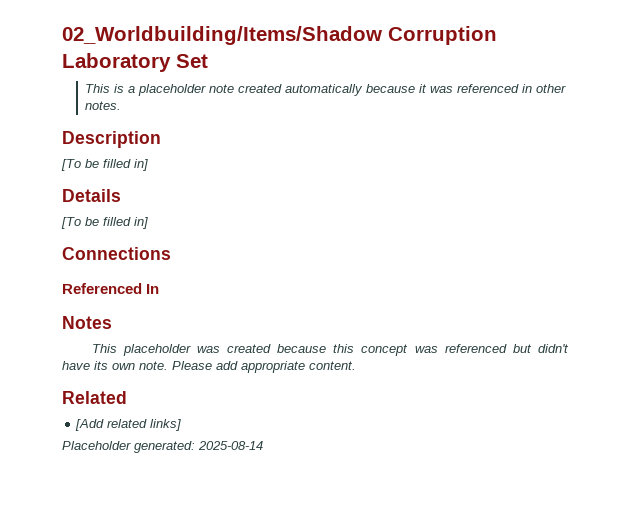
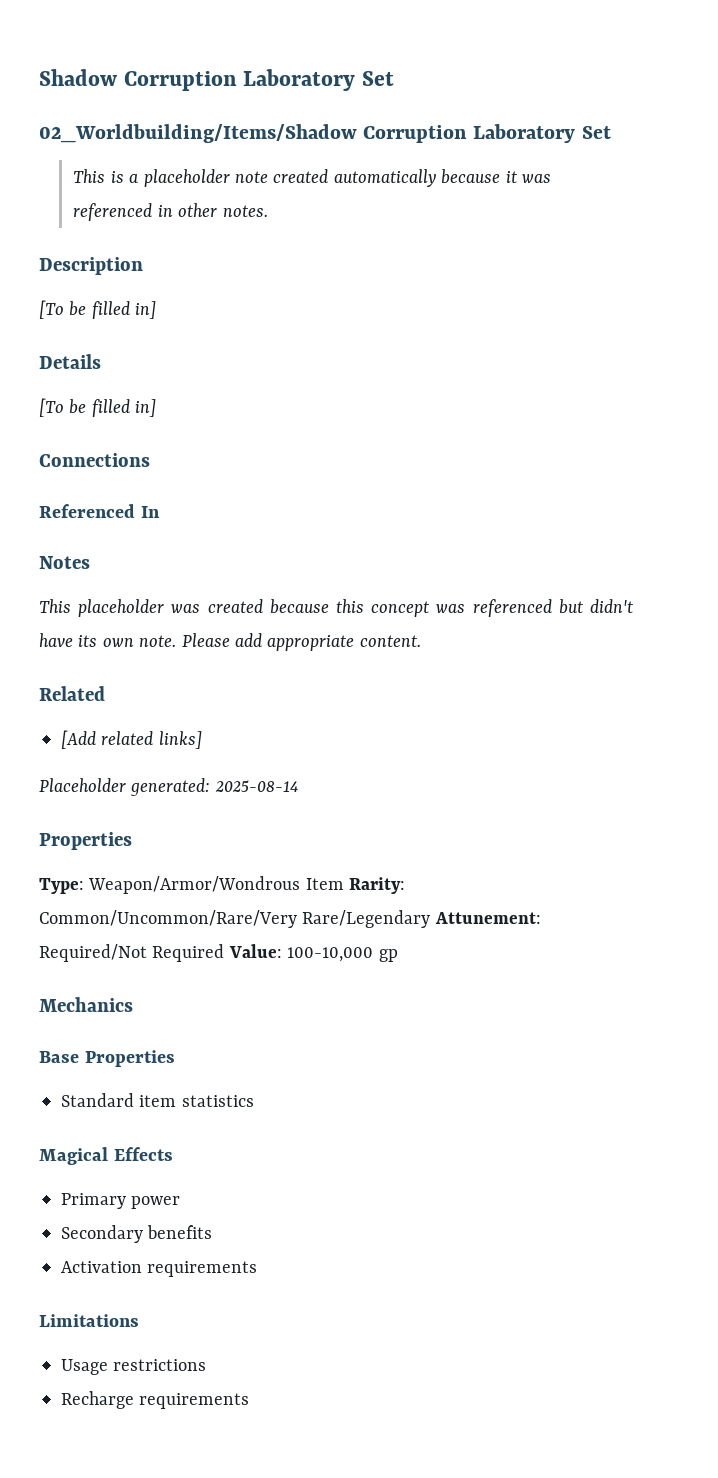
(62, 35) none -> [39,69,394,91] Shadow Corruption Laboratory Set //
(263, 445) none -> [39,832,132,850] [39,876,406,894] [39,910,541,928] [39,944,398,962] [39,997,133,1012] [39,1050,175,1067] [61,1093,254,1107] [39,1147,173,1165] [61,1193,181,1209] [61,1225,213,1243] [61,1261,258,1277] [39,1314,139,1327] [61,1359,207,1375] [61,1391,250,1409] // Properties // Type: Weapon/Armor/Wondrous Item Rarity: Common/Uncommon/Rare/Very Rare/Legendary Attunement: Required/Not Required Value: 100-10,000 gp // Mechanics // Base Properties // Standard item statistics // Magical Effects // Primary power // Secondary benefits // Activation requirements // Limitations // Usage restrictions // Recharge requirements

